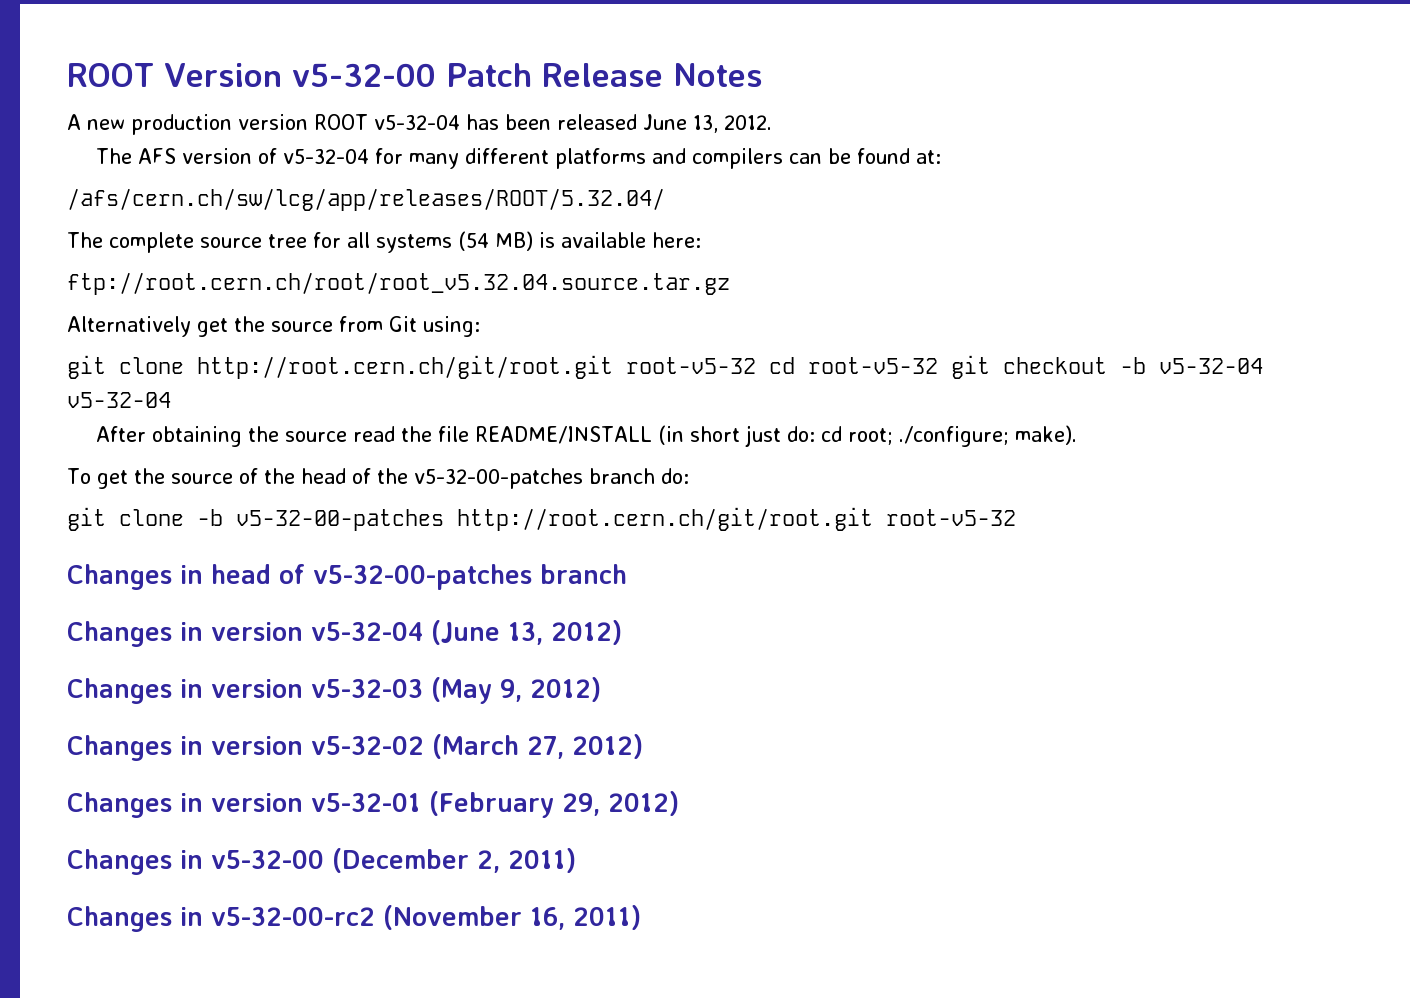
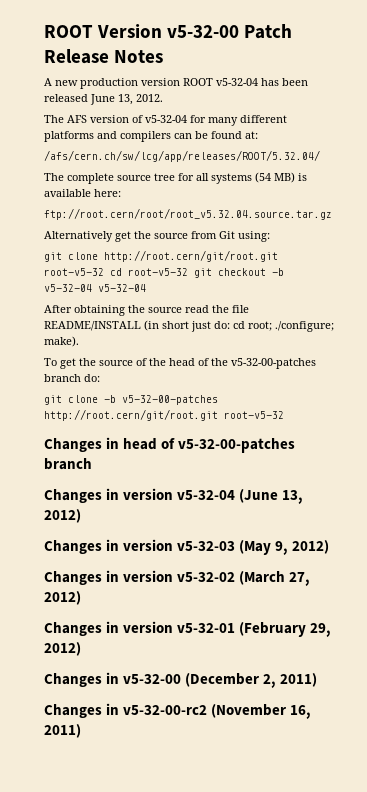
[67,272,730,295] ftp://root.cern.ch/root/root_v5.32.04.source.tar.gz -> [44,208,332,220] ftp://root.cern/root/root_v5.32.04.source.tar.gz
[197,355,613,379] http://root.cern.ch/git/root.git -> [104,250,278,262] http://root.cern/git/root.git
[457,507,873,531] http://root.cern.ch/git/root.git -> [44,409,218,421] http://root.cern/git/root.git

